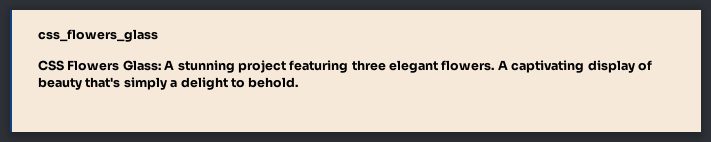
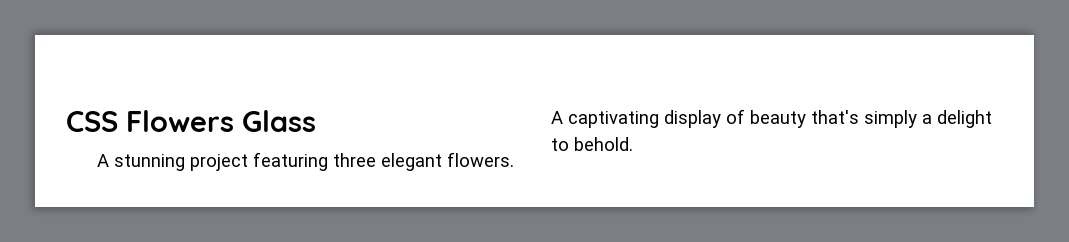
[38,29,158,42] css_flowers_glass // -> (66, 121) none
[122,60,161,71] Glass: -> [242,110,316,132] Glass //

